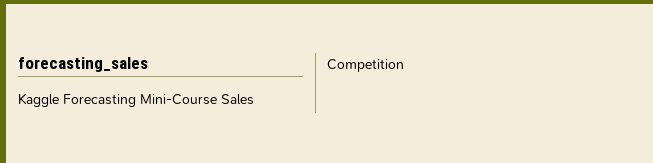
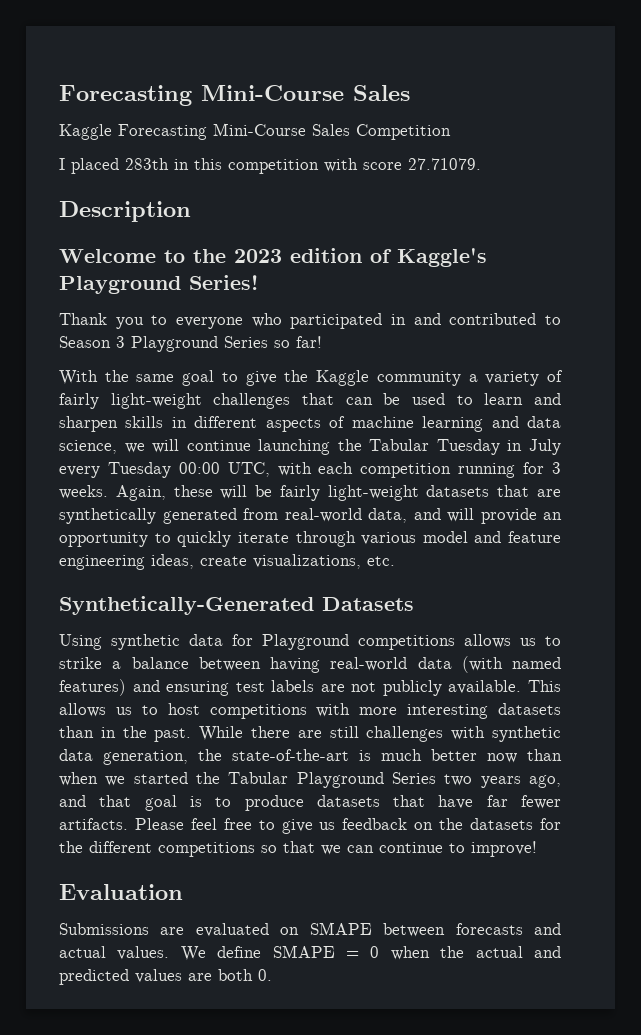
[18,57,148,72] forecasting_sales -> [59,85,410,106] Forecasting Mini-Course Sales
(404, 65) none -> [59,158,481,174] [59,201,191,222] [59,248,487,267] [59,275,258,294] [59,313,561,329] [59,336,322,352] [59,370,563,386] [59,393,562,409] [59,416,562,432] [59,439,561,455] [59,462,562,478] [59,485,561,501] [59,508,562,524] [59,531,561,547] [59,554,395,570] [59,596,414,615] [59,634,561,650] [59,656,561,673] [59,679,561,696] [59,703,561,719] [59,726,561,742] [59,749,562,765] [59,772,561,788] [59,795,561,811] [59,818,562,834] [59,841,537,857] [59,884,183,900] [59,922,561,937] [59,945,561,961] [59,969,272,985] // I placed 283th in this competition with score 27.71079. // Description // Welcome to the 2023 edition of Kaggle's Playground Series! // Thank you to everyone who participated in and contributed to Season 3 Playground Series so far! // With the same goal to give the Kaggle community a variety of fairly light-weight challenges that can be used to learn and sharpen skills in different aspects of machine learning and data science, we will continue launching the Tabular Tuesday in July every Tuesday 00:00 UTC, with each competition running for 3 weeks. Again, these will be fairly light-weight datasets that are synthetically generated from real-world data, and will provide an opportunity to quickly iterate through various model and feature engineering ideas, create visualizations, etc. // Synthetically-Generated Datasets // Using synthetic data for Playground competitions allows us to strike a balance between having real-world data (with named features) and ensuring test labels are not publicly available. This allows us to host competitions with more interesting datasets than in the past. While there are still challenges with synthetic data generation, the state-of-the-art is much better now than when we started the Tabular Playground Series two years ago, and that goal is to produce datasets that have far fewer artifacts. Please feel free to give us feedback on the datasets for the different competitions so that we can continue to improve! // Evaluation // Submissions are evaluated on SMAPE between forecasts and actual values. We define SMAPE = 0 when the actual and predicted values are both 0.

